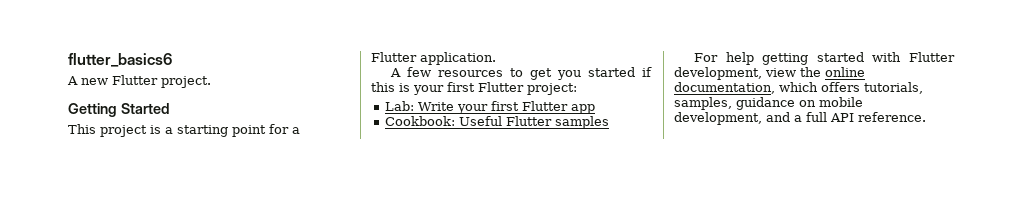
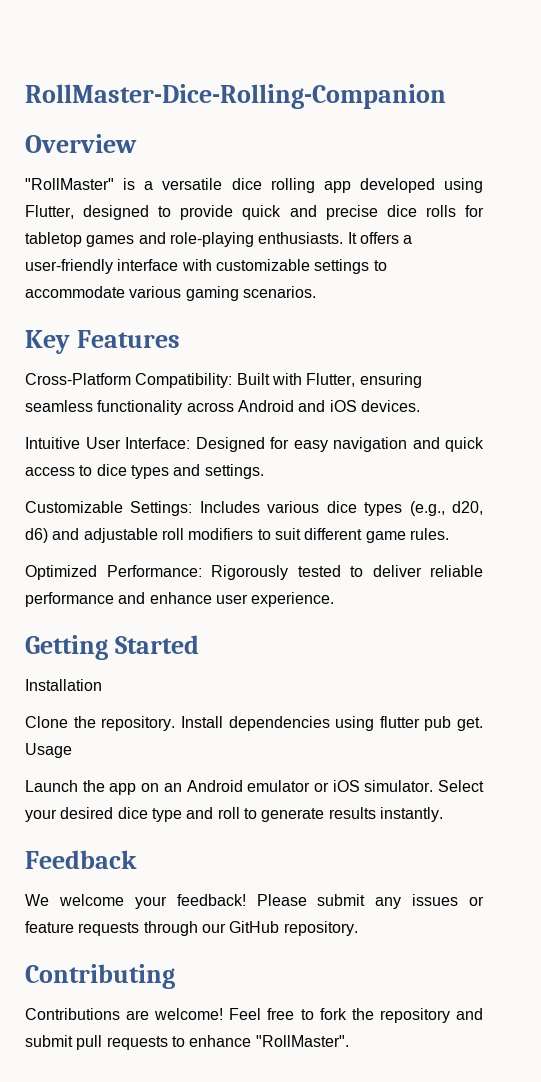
[68,53,172,67] [67,75,211,88] [68,103,170,117] [68,124,300,137] [371,52,496,65] [390,67,652,80] [371,82,577,95] [384,101,595,114] [384,116,609,129] [694,52,955,65] [674,67,865,80] [674,82,923,94] [674,97,863,110] [674,112,926,125] flutter_basics6 // A new Flutter project. // Getting Started // This project is a starting point for a Flutter application. // A few resources to get you started if this is your first Flutter project: // Lab: Write your first Flutter app // Cookbook: Useful Flutter samples // For help getting started with Flutter development, view the online documentation, which offers tutorials, samples, guidance on mobile development, and a full API reference. -> [25,84,446,109] [25,134,137,153] [25,178,483,193] [25,205,484,220] [25,232,413,247] [25,259,387,274] [25,286,316,301] [25,330,180,354] [25,373,422,388] [25,400,420,415] [25,437,484,452] [25,464,264,479] [25,501,484,516] [25,528,449,543] [25,565,483,580] [25,592,335,607] [25,635,199,660] [25,679,102,691] [25,716,483,731] [25,743,72,758] [25,780,484,795] [25,807,443,822] [25,850,137,869] [25,894,484,909] [25,921,358,936] [25,964,175,989] [25,1008,483,1023] [25,1035,349,1050] RollMaster-Dice-Rolling-Companion // Overview // "RollMaster" is a versatile dice rolling app developed using Flutter, designed to provide quick and precise dice rolls for tabletop games and role-playing enthusiasts. It offers a user-friendly interface with customizable settings to accommodate various gaming scenarios. // Key Features // Cross-Platform Compatibility: Built with Flutter, ensuring seamless functionality across Android and iOS devices. // Intuitive User Interface: Designed for easy navigation and quick access to dice types and settings. // Customizable Settings: Includes various dice types (e.g., d20, d6) and adjustable roll modifiers to suit different game rules. // Optimized Performance: Rigorously tested to deliver reliable performance and enhance user experience. // Getting Started // Installation // Clone the repository. Install dependencies using flutter pub get. Usage // Launch the app on an Android emulator or iOS simulator. Select your desired dice type and roll to generate results instantly. // Feedback // We welcome your feedback! Please submit any issues or feature requests through our GitHub repository. // Contributing // Contributions are welcome! Feel free to fork the repository and submit pull requests to enhance "RollMaster".

